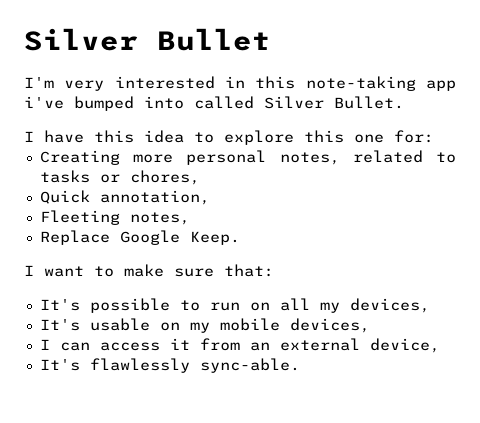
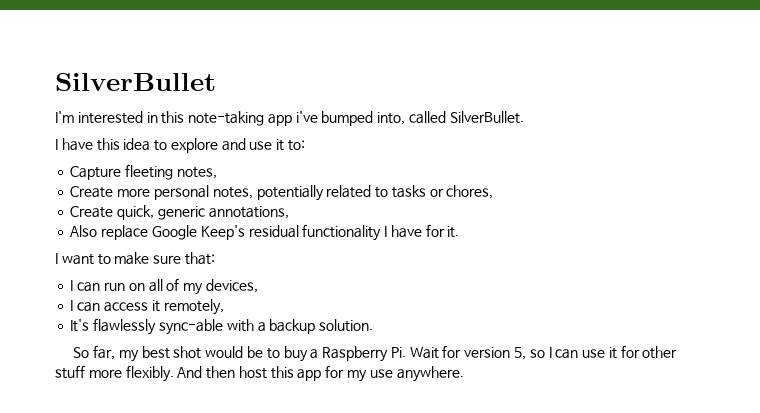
[24,28,271,51] Silver Bullet -> [55,73,216,91] SilverBullet
[64,80,105,91] very -> (74, 117) none
[144,96,404,109] into called Silver Bullet. -> [377,111,524,125] into, called SilverBullet.
[304,130,434,143] [39,150,120,165] this one for: // Creating -> [221,138,306,151] [70,164,217,180] [70,186,114,198] and use it to: // Capture fleeting notes, // Create
(340, 158) none -> [256,185,324,201] potentially
[39,190,210,205] [39,210,190,225] [39,230,240,245] Quick annotation, // Fleeting notes, // Replace Google Keep. -> [70,205,289,220] [70,224,460,241] Create quick, generic annotations, // Also replace Google Keep's residual functionality I have for it.
[39,298,200,313] It's possible to -> [70,280,101,292] I can
(310, 304) none -> [166,278,180,291] of
[39,318,370,333] [39,338,440,353] [39,358,300,373] It's usable on my mobile devices, // I can access it from an external device, // It's flawlessly sync-able. -> [70,299,224,315] [70,318,374,335] [73,345,678,362] [55,365,464,382] I can access it remotely, // It's flawlessly sync-able with a backup solution. // So far, my best shot would be to buy a Raspberry Pi. Wait for version 5, so I can use it for other stuff more flexibly. And then host this app for my use anywhere.

